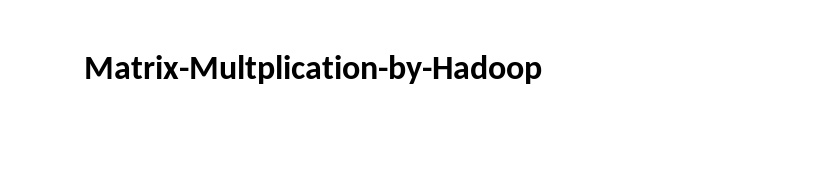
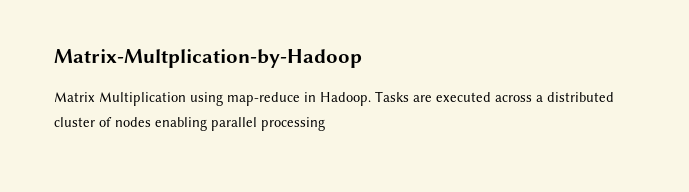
(542, 69) none -> [54,91,614,106] [54,117,325,131] // Matrix Multiplication using map-reduce in Hadoop. Tasks are executed across a distributed cluster of nodes enabling parallel processing

